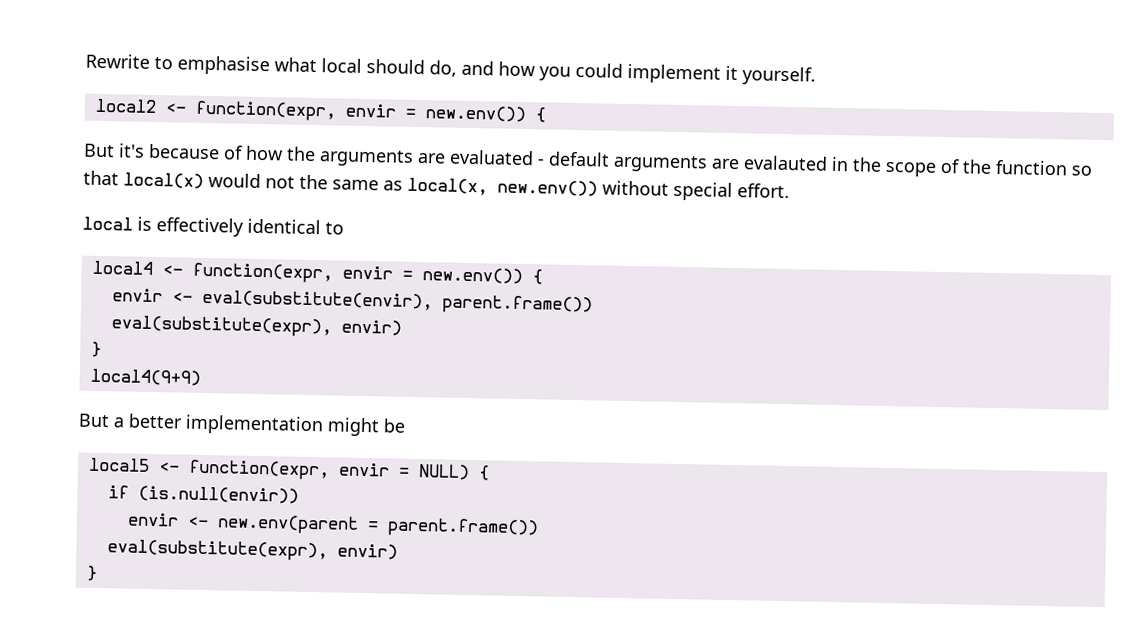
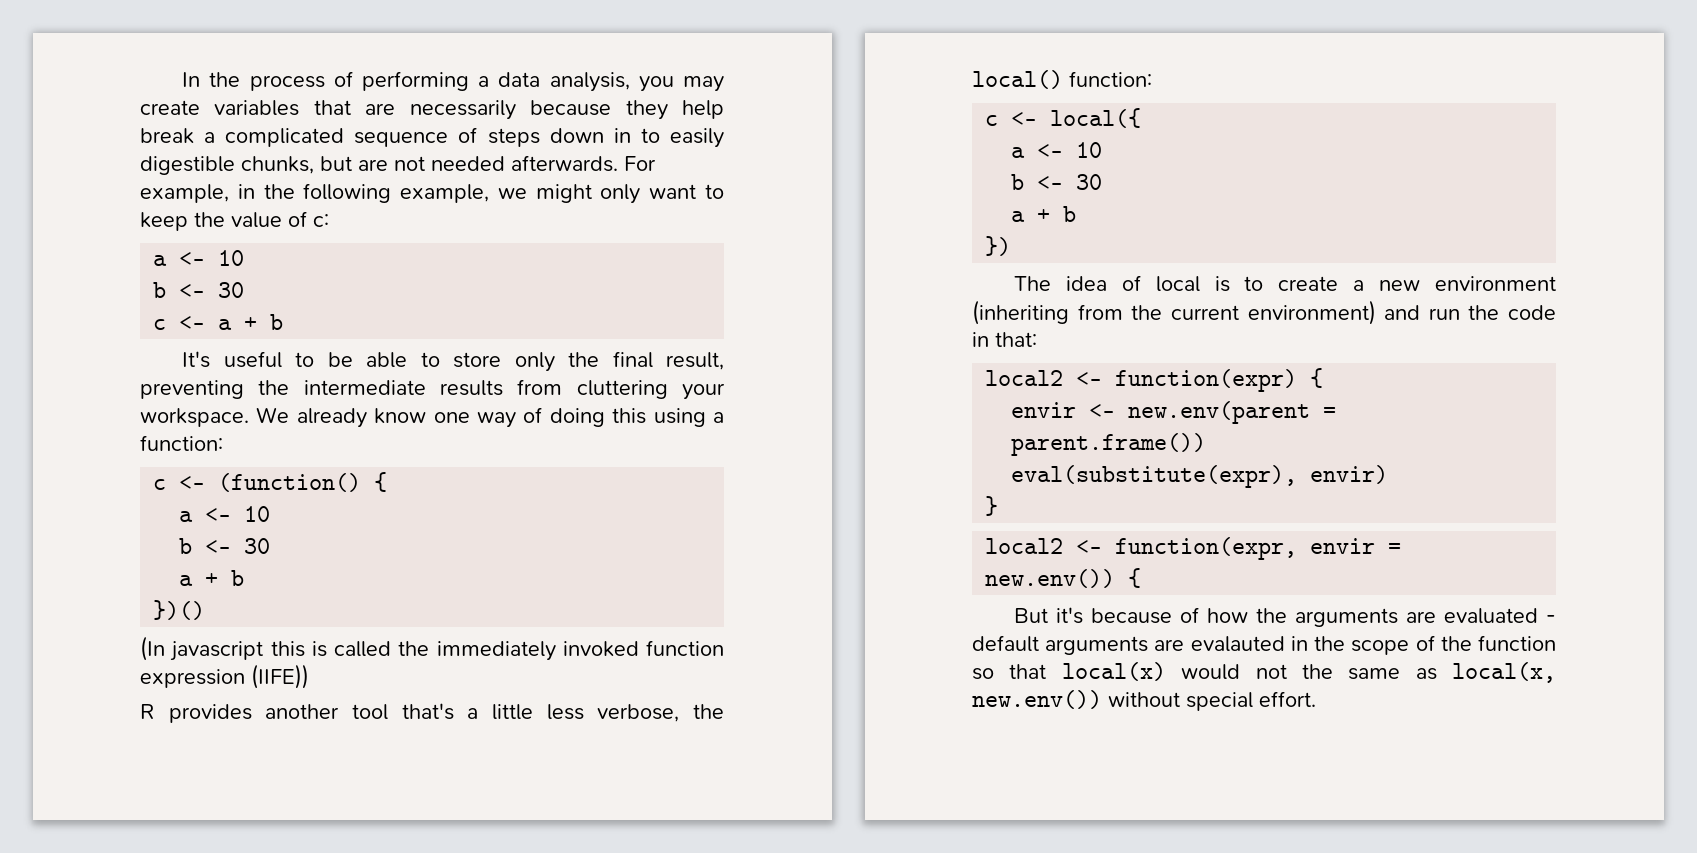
[85,53,816,86] Rewrite to emphasise what local should do, and how you could implement it yourself. -> [182,71,724,92] [140,100,725,120] [140,127,724,148] [140,155,656,175] [140,183,724,204] [140,211,329,231] [153,250,245,266] [153,282,245,298] [153,314,284,330] [182,351,724,372] [140,379,725,400] [140,407,724,428] [140,435,223,451] [153,472,388,492] [179,506,271,522] [179,538,271,554] [179,570,245,586] [153,600,206,620] [140,636,724,661] [140,664,309,689] [140,703,725,723] [972,70,1152,89] [985,108,1142,128] [1011,142,1103,158] [1011,174,1103,190] [1011,206,1077,222] [985,236,1012,256] [1014,275,1556,292] [972,300,1556,325] [972,332,1037,347] [985,368,1324,392] [1011,401,1337,424] [1011,433,1207,456] [1011,465,1389,488] [985,496,999,516] In the process of performing a data analysis, you may create variables that are necessarily because they help break a complicated sequence of steps down in to easily digestible chunks, but are not needed afterwards. For example, in the following example, we might only want to keep the value of c: // a <- 10 // b <- 30 // c <- a + b // It's useful to be able to store only the final result, preventing the intermediate results from cluttering your workspace. We already know one way of doing this using a function: // c <- (function() { // a <- 10 // b <- 30 // a + b // })() // (In javascript this is called the immediately invoked function expression (IIFE)) // R provides another tool that's a little less verbose, the local() function: // c <- local({ // a <- 10 // b <- 30 // a + b // }) // The idea of local is to create a new environment (inheriting from the current environment) and run the code in that: // local2 <- function(expr) { // envir <- new.env(parent = parent.frame()) // eval(substitute(expr), envir) // }
[82,216,344,237] [91,260,543,285] [111,288,593,316] [110,315,402,338] [90,341,102,358] [89,368,201,386] [78,413,406,437] [87,457,490,481] [107,485,299,504] [126,512,539,539] [106,539,398,562] [85,565,98,581] // local is effectively identical to // local4 <- function(expr, envir = new.env()) { // envir <- eval(substitute(envir), parent.frame()) // eval(substitute(expr), envir) // } // local4(9+9) // But a better implementation might be // local5 <- function(expr, envir = NULL) { // if (is.null(envir)) // envir <- new.env(parent = parent.frame()) // eval(substitute(expr), envir) // } -> (1316, 699) none

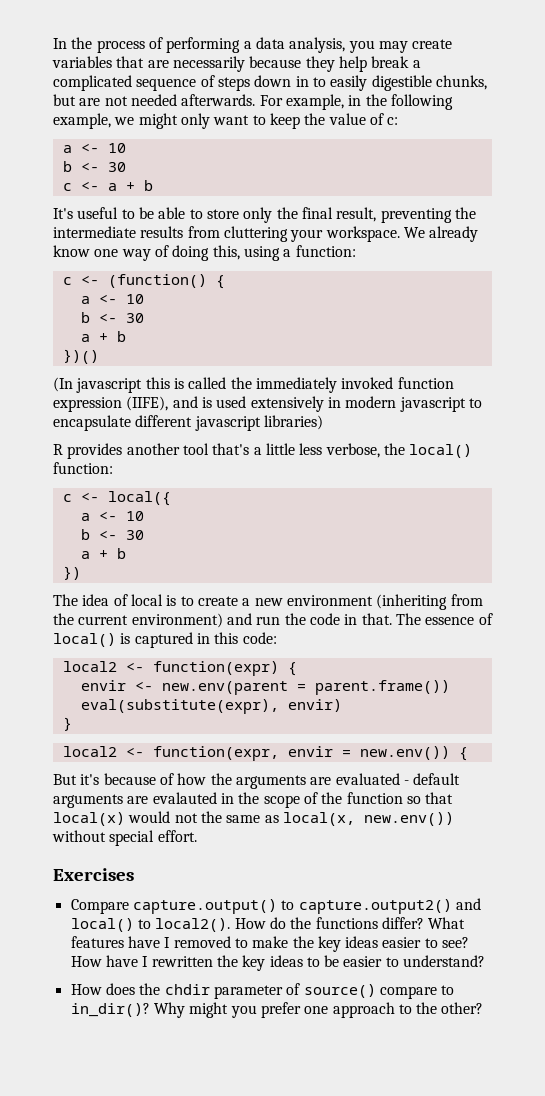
[612,408,647,424] this -> [212,245,240,260] this,
[251,664,309,689] (IIFE)) -> [126,396,482,412] [53,415,323,431] (IIFE), and is used extensively in modern javascript to encapsulate different javascript libraries)
[995,332,1037,347] that: -> [361,613,493,625] [53,632,277,648] that. The essence of local() is captured in this code:
(1316, 699) none -> [53,868,134,881] [70,898,481,914] [70,917,466,932] [70,936,470,952] [70,955,486,971] [70,983,455,999] [70,1002,484,1018] // Exercises // Compare capture.output() to capture.output2() and local() to local2(). How do the functions differ? What features have I removed to make the key ideas easier to see? How have I rewritten the key ideas to be easier to understand? // How does the chdir parameter of source() compare to in_dir()? Why might you prefer one approach to the other?

